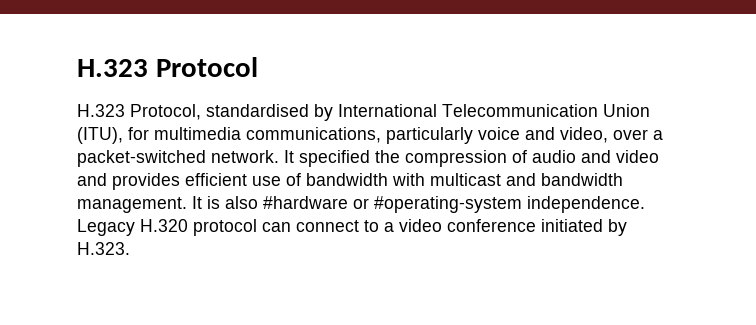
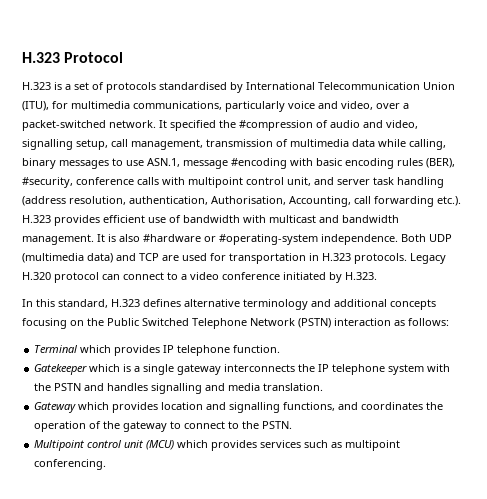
[130,104,201,120] Protocol, -> [54,82,156,93] is a set of protocols
[405,150,507,167] compression -> [239,120,313,131] #compression
[616,150,659,163] [77,173,107,186] video and -> [386,120,418,129] [22,139,446,150] [22,158,455,169] [22,177,444,188] [22,196,461,207] [22,215,51,223] video, signalling setup, call management, transmission of multimedia data while calling, binary messages to use ASN.1, message #encoding with basic encoding rules (BER), #security, conference calls with multipoint control unit, and server task handling (address resolution, authentication, Authorisation, Accounting, call forwarding etc.). H.323
(645, 204) none -> [401,234,452,242] [22,253,407,264] Both UDP (multimedia data) and TCP are used for transportation in H.323 protocols.
(130, 248) none -> [22,299,436,310] [22,318,449,329] [34,345,281,356] [34,364,451,375] [34,383,324,394] [34,402,444,413] [34,421,293,432] [34,440,401,451] [34,459,107,470] // In this standard, H.323 defines alternative terminology and additional concepts focusing on the Public Switched Telephone Network (PSTN) interaction as follows: // Terminal which provides IP telephone function. // Gatekeeper which is a single gateway interconnects the IP telephone system with the PSTN and handles signalling and media translation. // Gateway which provides location and signalling functions, and coordinates the operation of the gateway to connect to the PSTN. // Multipoint control unit (MCU) which provides services such as multipoint conferencing.

